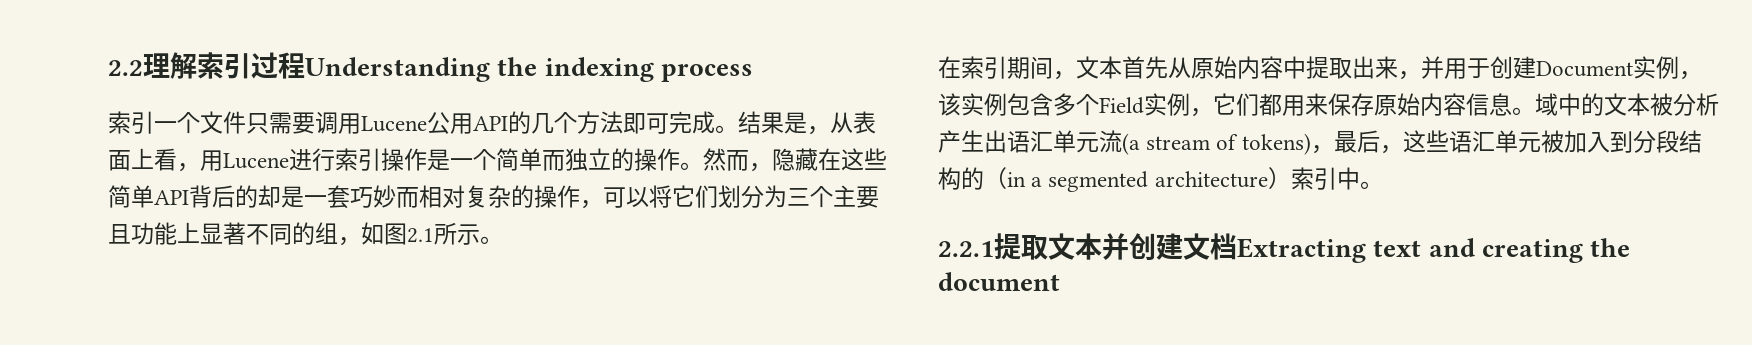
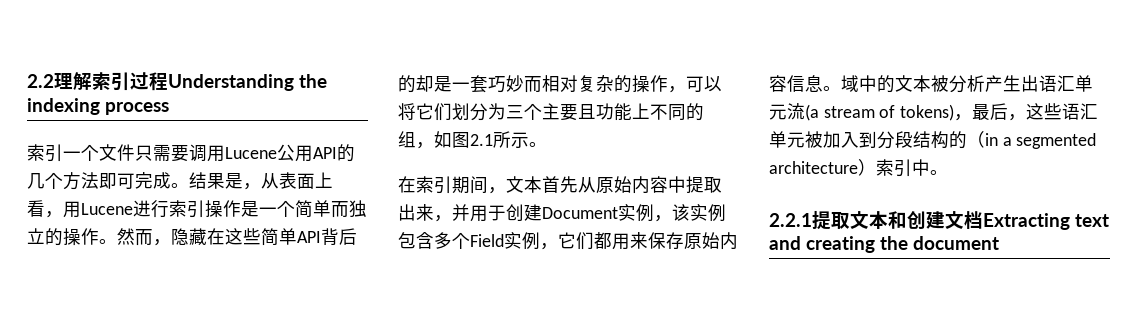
[200,222,246,245] 显著 -> (650, 111) none
[1102,233,1129,260] 并 -> [888,211,907,229] 和

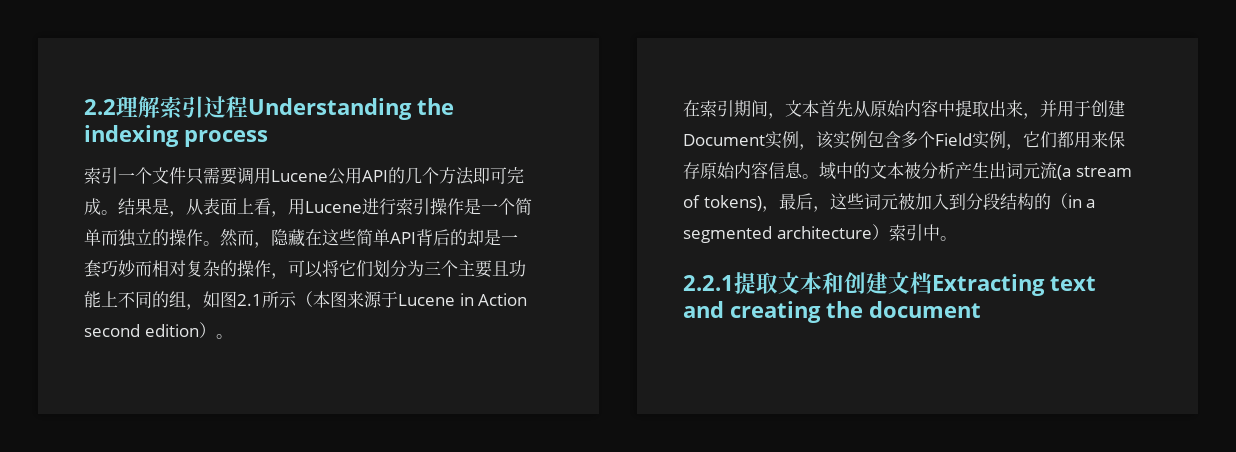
(529, 140) none -> [296,291,528,308] [84,322,216,338] （本图来源于Lucene in Action second edition）
[1039,75,1093,92] 语汇单 -> [1006,162,1023,179] 词
[1062,103,1099,120] [769,131,787,148] 语汇单 -> [863,193,881,210] 词

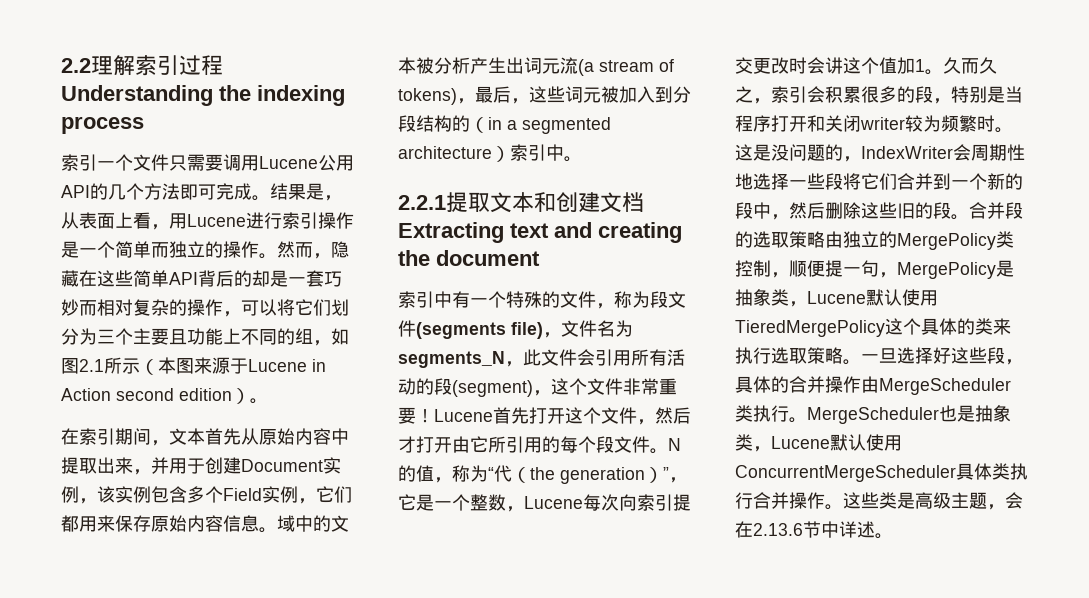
(981, 309) none -> [398,291,686,309] [398,320,633,339] [398,349,685,368] [398,378,677,397] [398,407,691,425] [398,436,681,454] [398,465,687,484] [398,494,691,512] [735,57,997,75] [735,86,1023,104] [735,115,1013,133] [735,144,1025,162] [735,173,1023,190] [735,202,1023,220] [735,231,1014,250] [735,260,1014,279] [735,289,938,307] [735,318,1011,337] [735,347,1023,365] [735,376,1011,395] [735,405,1011,424] [735,434,902,452] [735,463,1028,482] [735,492,1023,510] [735,521,893,539] // 索引中有一个特殊的文件，称为段文件(segments file)，文件名为segments_N，此文件会引用所有活动的段(segment)，这个文件非常重要！Lucene首先打开这个文件，然后才打开由它所引用的每个段文件。N的值，称为“代（the generation）”，它是一个整数，Lucene每次向索引提交更改时会讲这个值加1。久而久之，索引会积累很多的段，特别是当程序打开和关闭writer较为频繁时。这是没问题的，IndexWriter会周期性地选择一些段将它们合并到一个新的段中，然后删除这些旧的段。合并段的选取策略由独立的MergePolicy类控制，顺便提一句，MergePolicy是抽象类，Lucene默认使用TieredMergePolicy这个具体的类来执行选取策略。一旦选择好这些段，具体的合并操作由MergeScheduler类执行。MergeScheduler也是抽象类，Lucene默认使用ConcurrentMergeScheduler具体类执行合并操作。这些类是高级主题，会在2.13.6节中详述。

